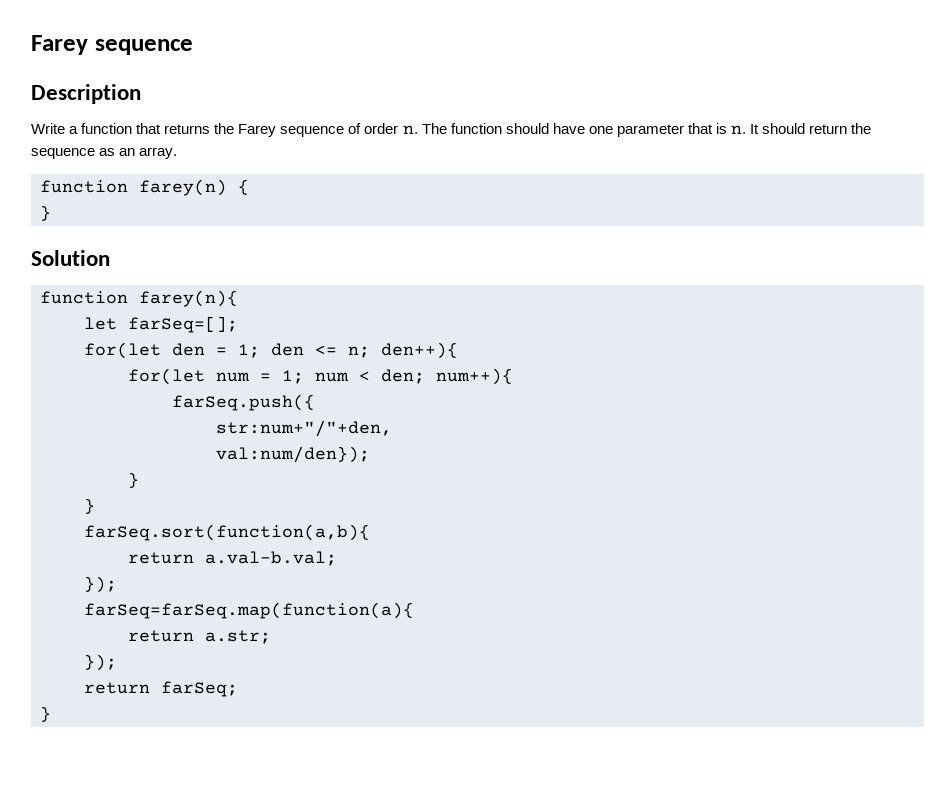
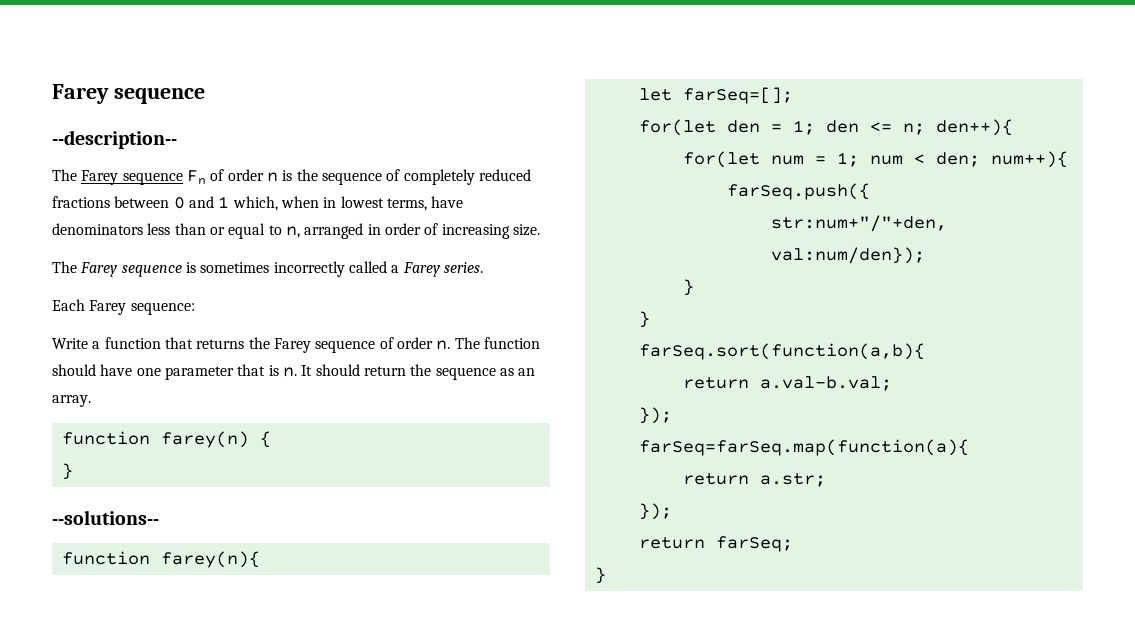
[31,84,141,104] Description -> [52,130,177,149] [52,169,531,185] [52,196,464,211] [52,223,540,239] [52,261,483,277] [52,299,195,315] --description-- // The Farey sequence Fn of order n is the sequence of completely reduced fractions between 0 and 1 which, when in lowest terms, have denominators less than or equal to n, arranged in order of increasing size. // The Farey sequence is sometimes incorrectly called a Farey series. // Each Farey sequence:
[31,250,110,266] Solution -> [52,510,159,525] --solutions--

